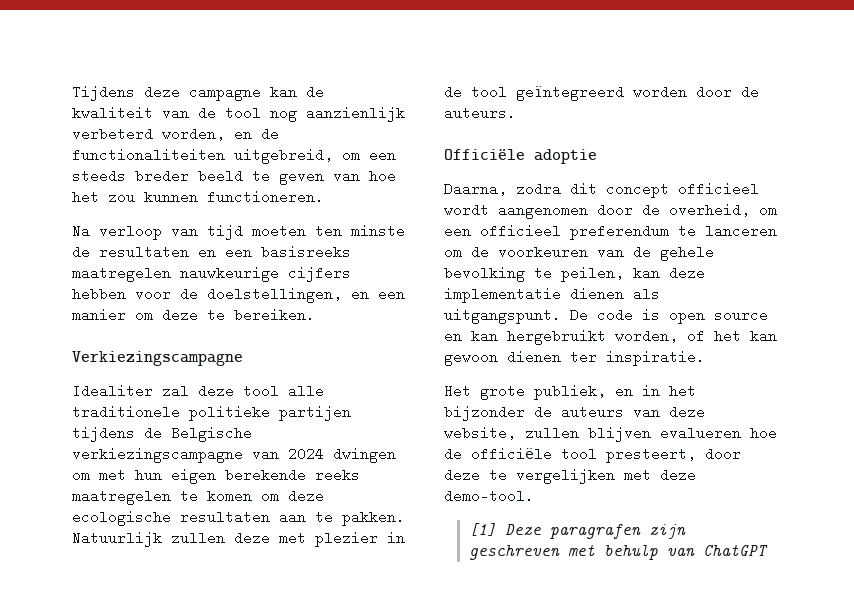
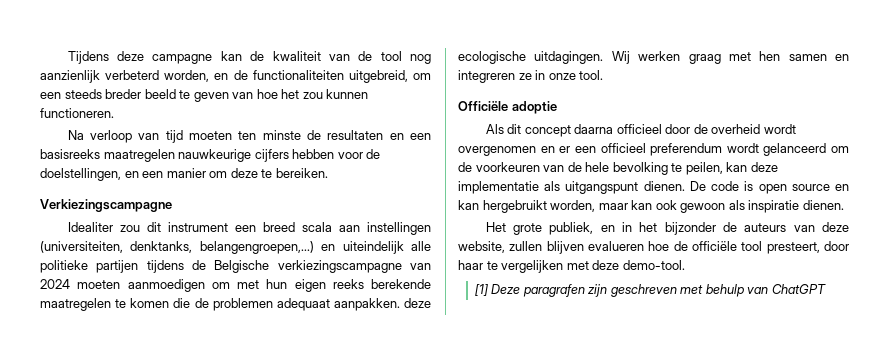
[162,384,324,398] [72,405,180,419] zal deze tool alle traditionele -> [119,222,432,235] [40,241,431,254] zou dit instrument een breed scala aan instellingen (universiteiten, denktanks, belangengroepen,...) en uiteindelijk alle
[333,447,396,463] dwingen -> [77,279,205,292] moeten aanmoedigen
[225,468,360,482] berekende reeks -> [332,279,431,289] reeks berekende
[261,489,324,503] [72,510,405,526] [72,531,405,547] [444,85,759,101] [444,106,516,120] [444,149,597,164] [444,182,759,198] [444,203,777,219] om deze ecologische resultaten aan te pakken. Natuurlijk zullen deze met plezier in de tool geïntegreerd worden door de auteurs. // Officiële adoptie // Daarna, zodra dit concept officieel wordt aangenomen door de overheid, om -> [173,298,431,311] [458,51,849,64] [458,70,604,83] [458,101,557,114] [485,124,796,137] [458,146,571,156] die de problemen adequaat aanpakken. deze ecologische uitdagingen. Wij werken graag met hen samen en integreren ze in onze tool. // Officiële adoptie // Als dit concept daarna officieel door de overheid wordt overgenomen en er
[678,224,777,238] te lanceren -> [726,143,827,156] wordt gelanceerd
[660,245,714,261] gehele -> [585,162,610,172] hele
[570,287,660,301] [444,308,561,324] dienen als uitgangspunt. -> [544,181,685,194] als uitgangspunt dienen.
[687,329,777,343] [444,350,705,366] of het kan gewoon dienen ter inspiratie. -> [598,200,844,213] maar kan ook gewoon als inspiratie dienen.
[444,468,480,482] deze -> [458,260,483,270] haar

